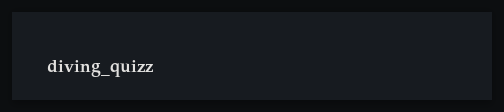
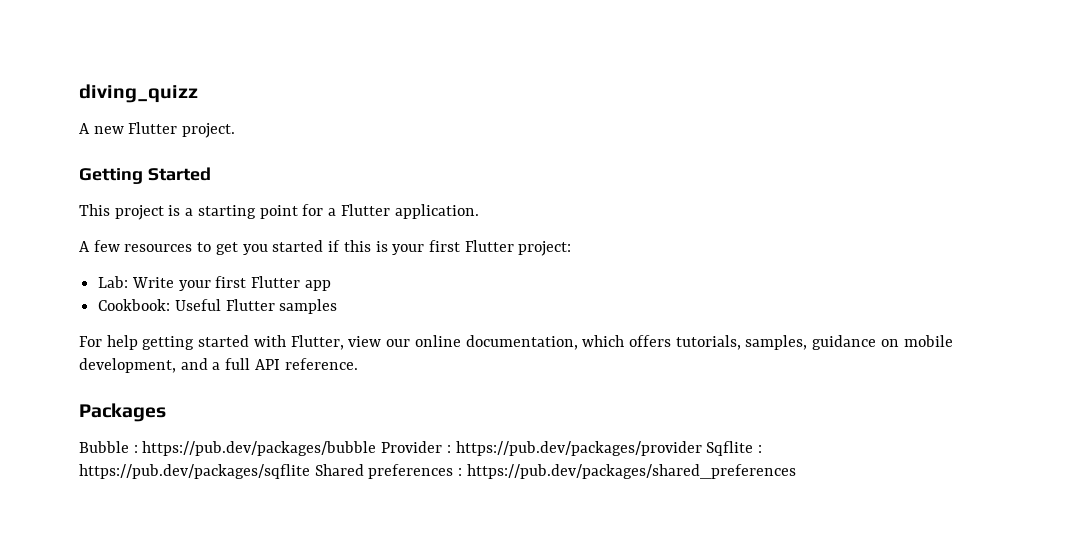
(153, 68) none -> [79,122,236,138] [79,167,211,184] [79,204,479,220] [79,240,572,256] [98,276,331,291] [98,299,338,314] [79,335,953,350] [79,358,358,373] [79,403,166,422] [79,441,763,456] [79,464,796,479] // A new Flutter project. // Getting Started // This project is a starting point for a Flutter application. // A few resources to get you started if this is your first Flutter project: // Lab: Write your first Flutter app // Cookbook: Useful Flutter samples // For help getting started with Flutter, view our online documentation, which offers tutorials, samples, guidance on mobile development, and a full API reference. // Packages // Bubble : https://pub.dev/packages/bubble Provider : https://pub.dev/packages/provider Sqflite : https://pub.dev/packages/sqflite Shared preferences : https://pub.dev/packages/shared_preferences

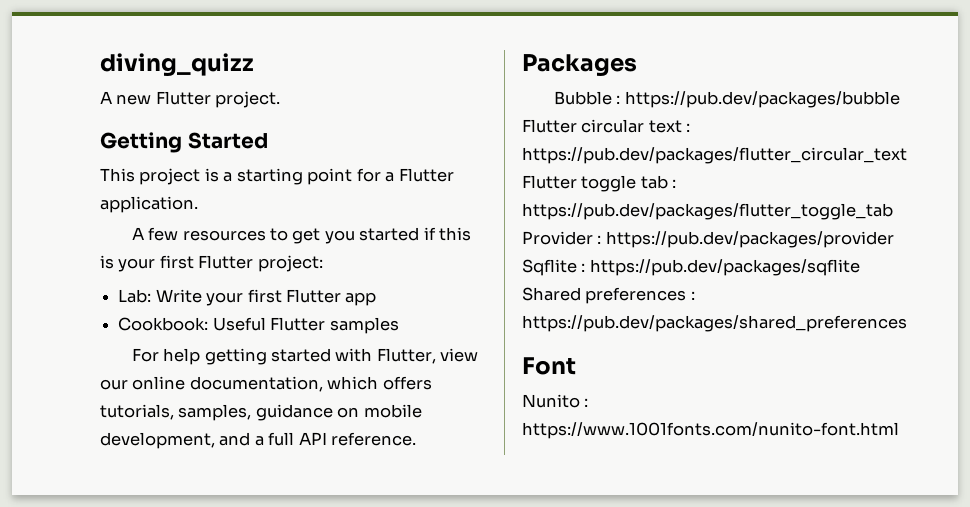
(377, 448) none -> [522,119,691,133] [522,147,907,164] [522,175,677,192] [522,203,893,220] Flutter circular text : https://pub.dev/packages/flutter_circular_text Flutter toggle tab : https://pub.dev/packages/flutter_toggle_tab
(796, 471) none -> [522,357,576,375] [522,394,589,408] [522,422,899,439] // Font // Nunito : https://www.1001fonts.com/nunito-font.html

